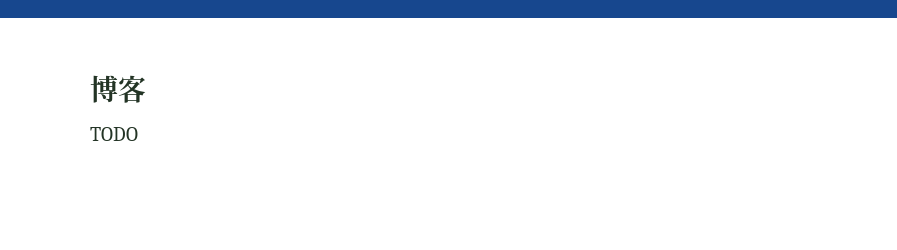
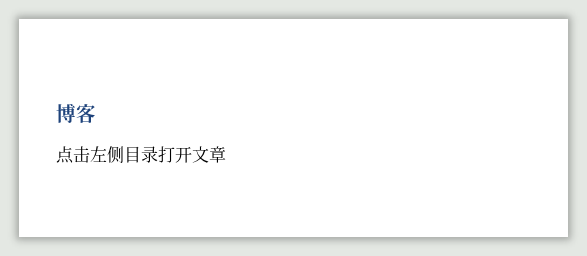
[90,127,138,141] TODO -> [56,146,226,164] 点击左侧目录打开文章

